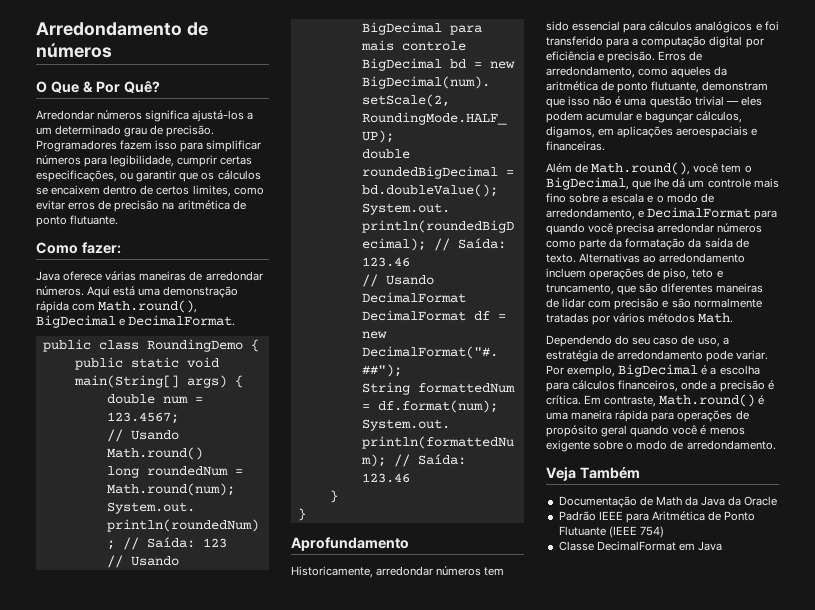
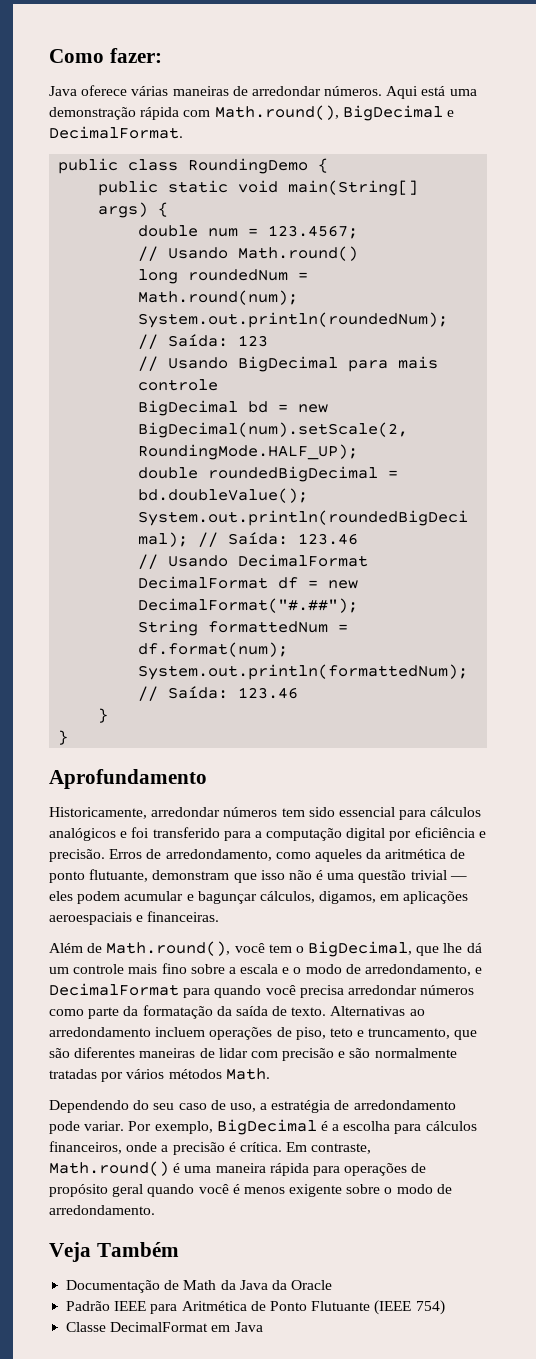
[36,22,208,36] [36,43,112,58] [36,81,160,93] [36,110,254,122] [36,125,215,137] [36,140,262,152] [36,155,253,167] [36,170,261,182] [36,185,264,197] [36,200,246,212] [36,215,119,227] Arredondamento de números // O Que & Por Quê? // Arredondar números significa ajustá-los a um determinado grau de precisão. Programadores fazem isso para simplificar números para legibilidade, cumprir certas especificações, ou garantir que os cálculos se encaixem dentro de certos limites, como evitar erros de precisão na aritmética de ponto flutuante. // -> (49, 56) none

